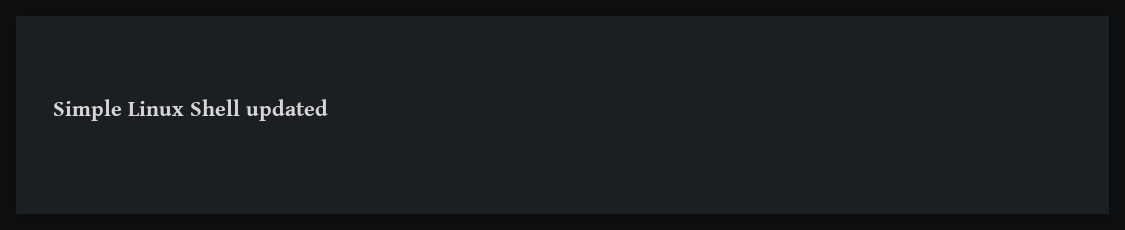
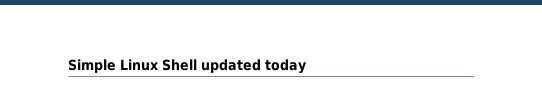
(328, 110) none -> [265,59,306,74] today

